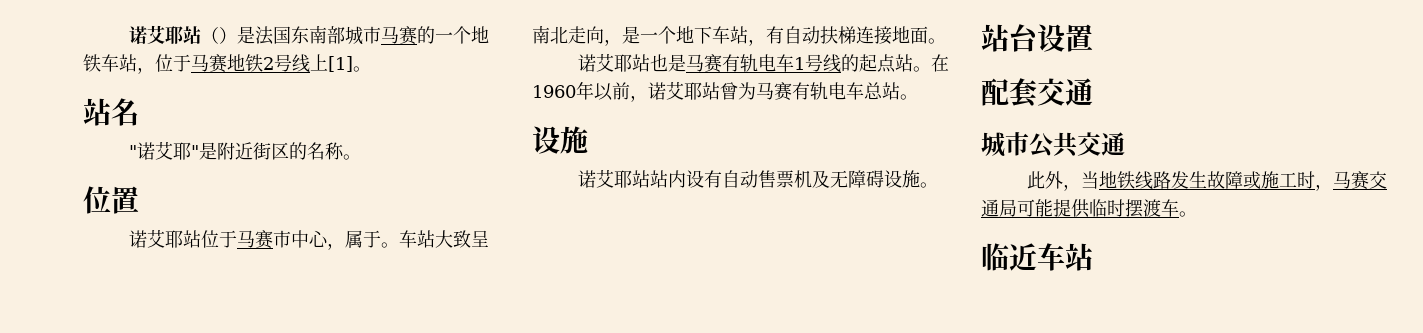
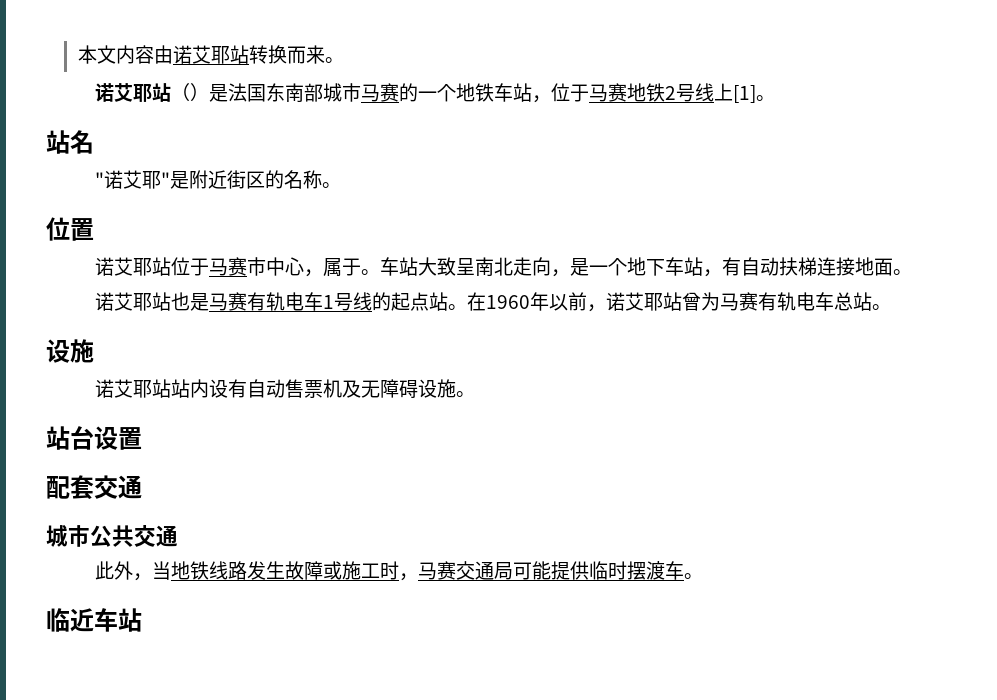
(128, 35) none -> [77,45,344,64] 本文内容由诺艾耶站转换而来。 //

